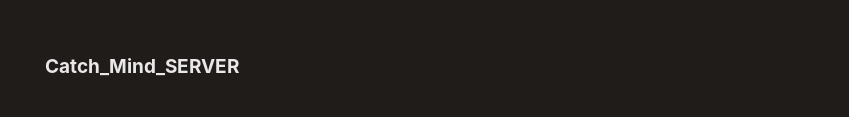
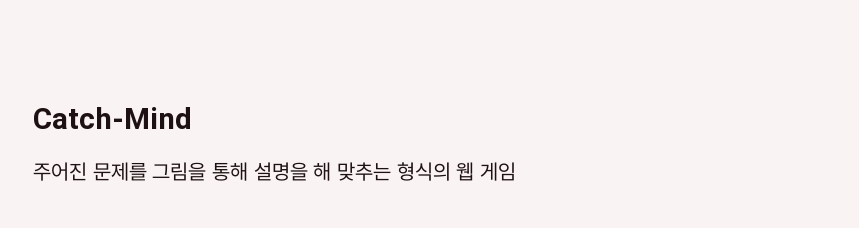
[45,58,240,76] Catch_Mind_SERVER -> [33,107,192,129] [33,162,517,181] Catch-Mind // 주어진 문제를 그림을 통해 설명을 해 맞추는 형식의 웹 게임

